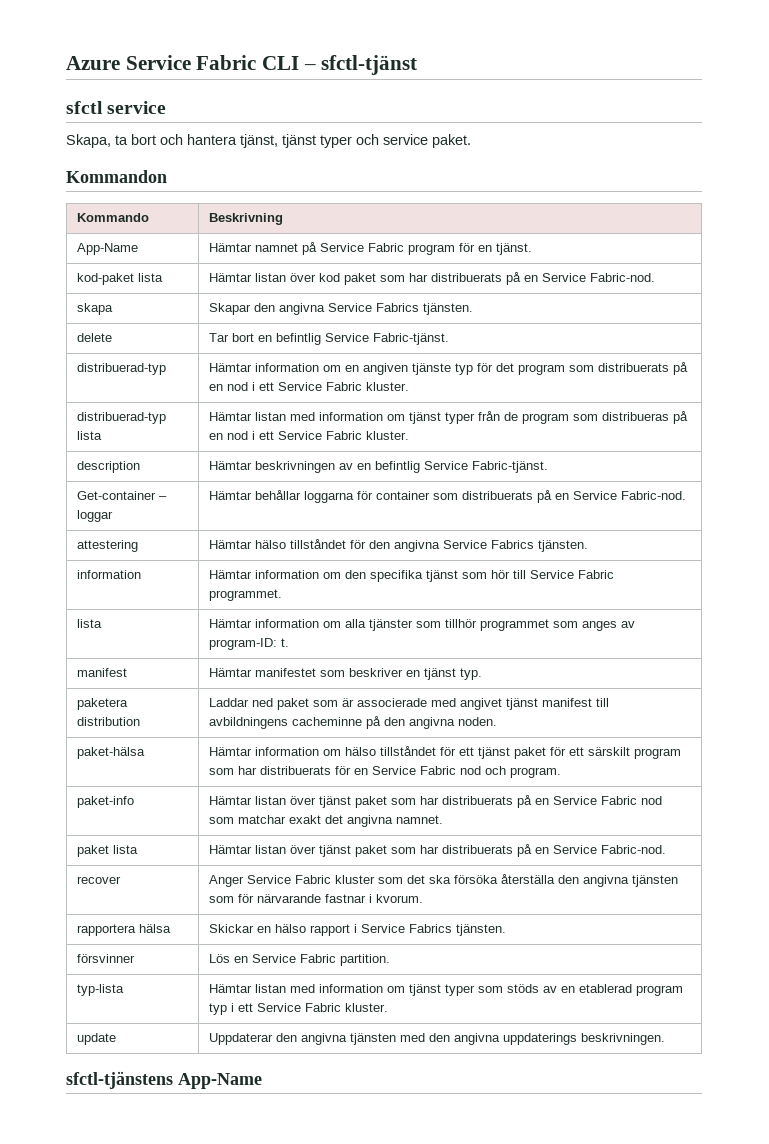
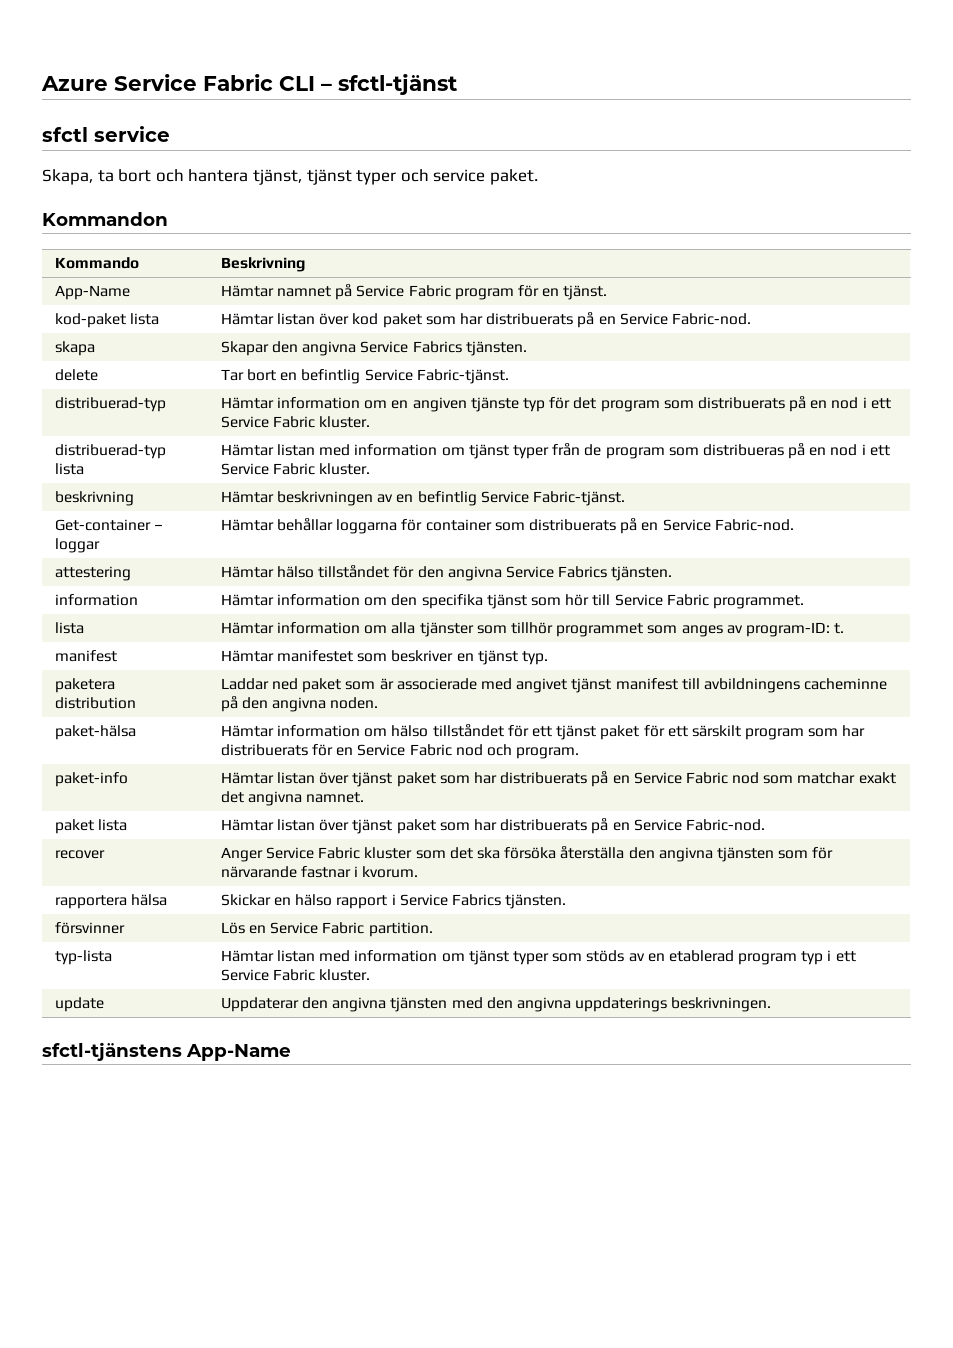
[77,461,141,473] description -> [54,491,134,506] beskrivning

